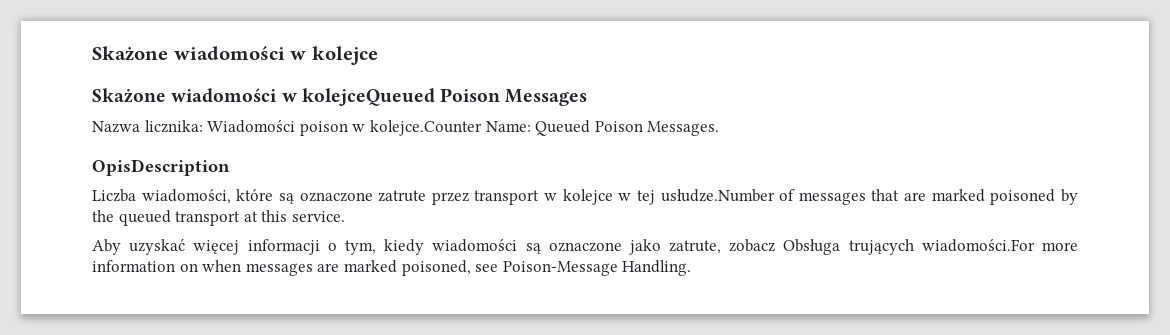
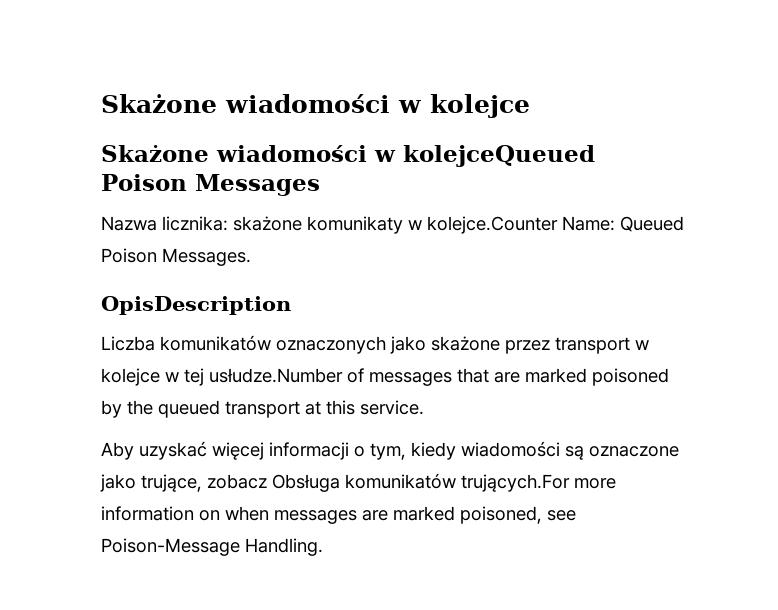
[207,120,348,136] Wiadomości poison -> [233,216,403,234] skażone komunikaty
[141,189,427,204] wiadomości, które są oznaczone zatrute -> [160,335,500,354] komunikatów oznaczonych jako skażone
[669,240,722,254] zatrute, -> [141,474,202,492] trujące,
[848,239,1035,255] trujących wiadomości.For -> [345,473,570,492] komunikatów trujących.For

